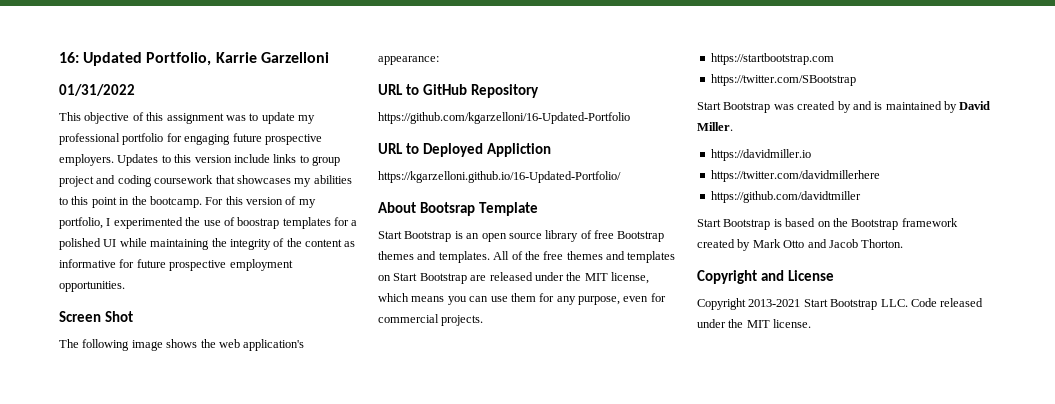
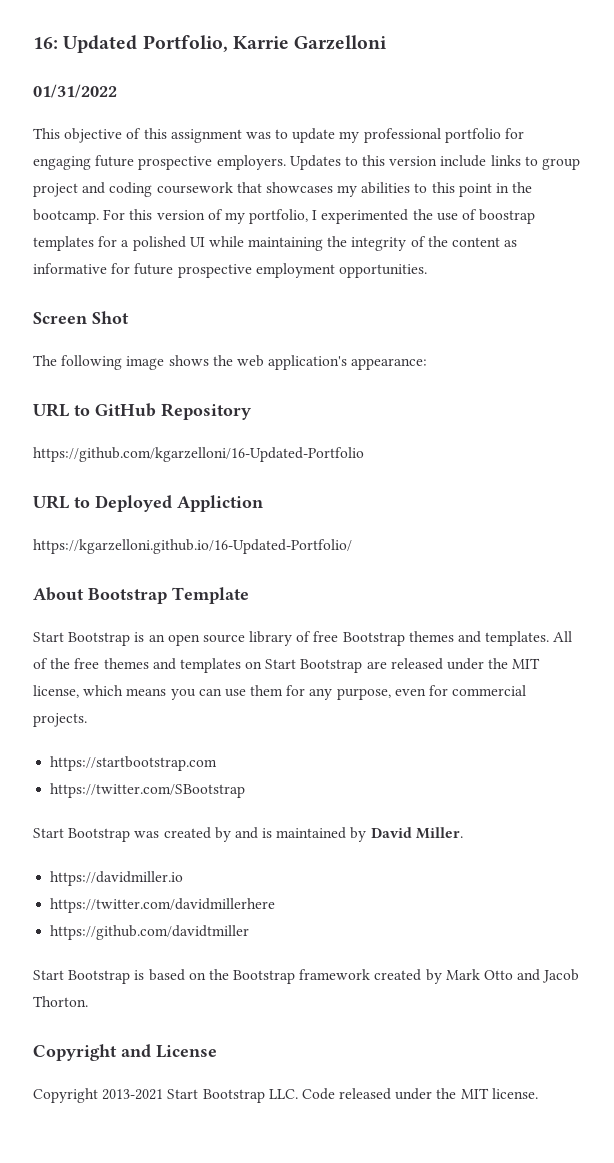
[419,202,475,216] Bootsrap -> [88,588,167,604] Bootstrap

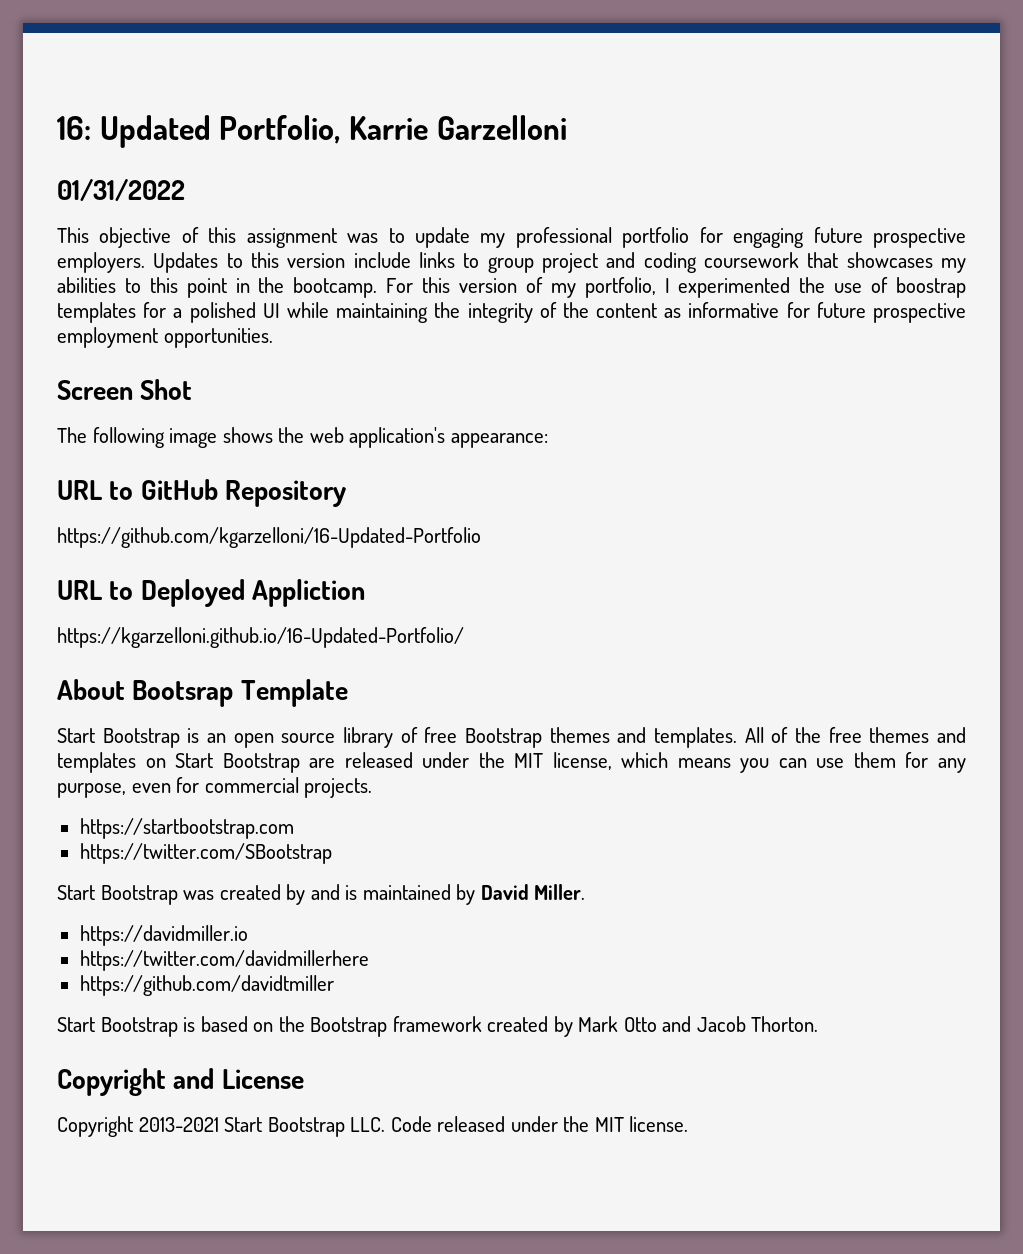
[88,588,167,604] Bootstrap -> [132,680,234,707] Bootsrap

